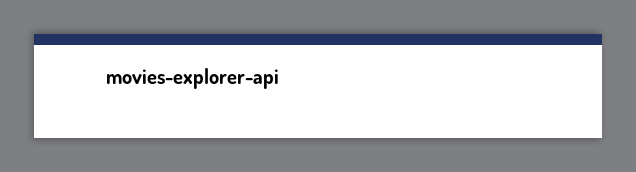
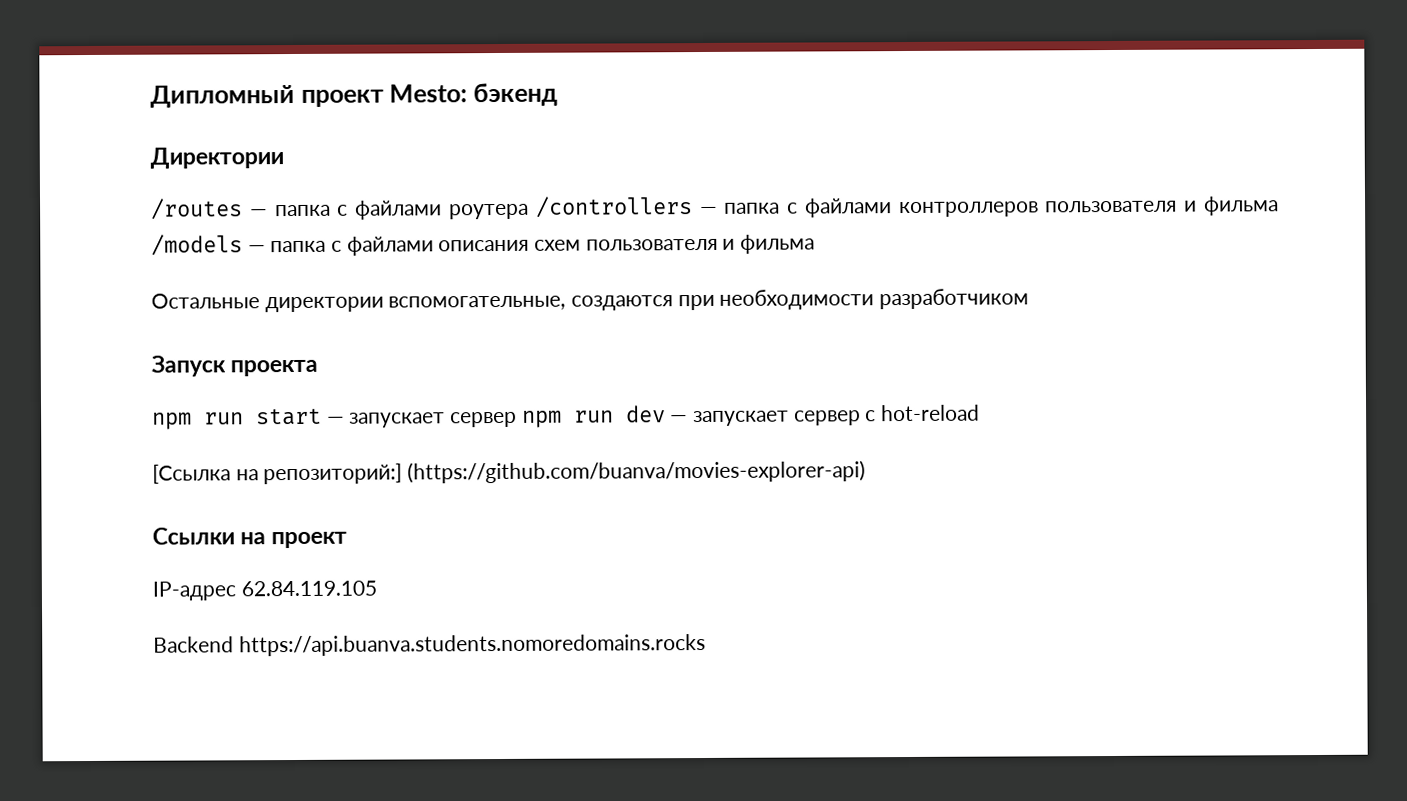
[106,68,279,89] movies-explorer-api -> [150,82,558,108] [150,147,284,169] [151,196,1280,220] [151,234,816,256] [151,288,1030,313] [151,355,319,377] [152,404,981,430] [152,460,867,485] [152,527,348,549] [152,580,377,601] [153,633,706,657] Дипломный проект Mesto: бэкенд // Директории // /routes — папка с файлами роутера /controllers — папка с файлами контроллеров пользователя и фильма /models — папка с файлами описания схем пользователя и фильма // Остальные директории вспомогательные, создаются при необходимости разработчиком // Запуск проекта // npm run start — запускает сервер npm run dev — запускает сервер с hot-reload // [Ссылка на репозиторий:] (https://github.com/buanva/movies-explorer-api) // Ссылки на проект // IP-адрес 62.84.119.105 // Backend https://api.buanva.students.nomoredomains.rocks

